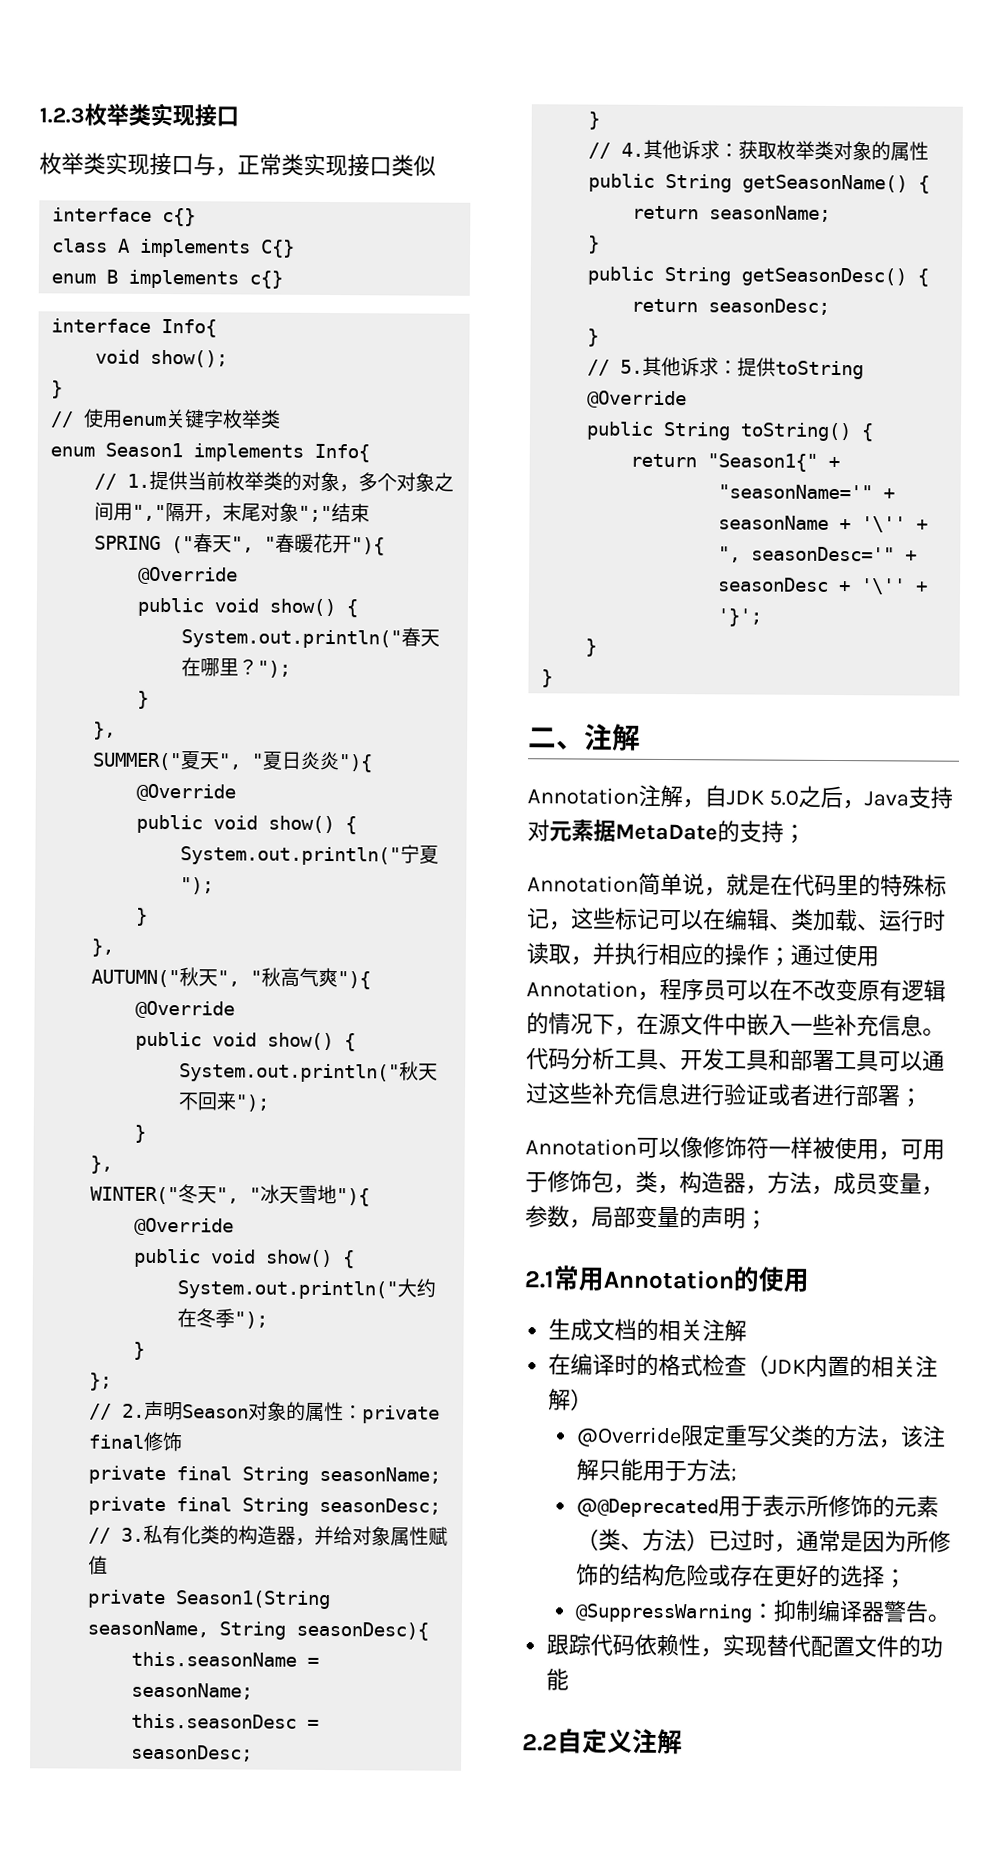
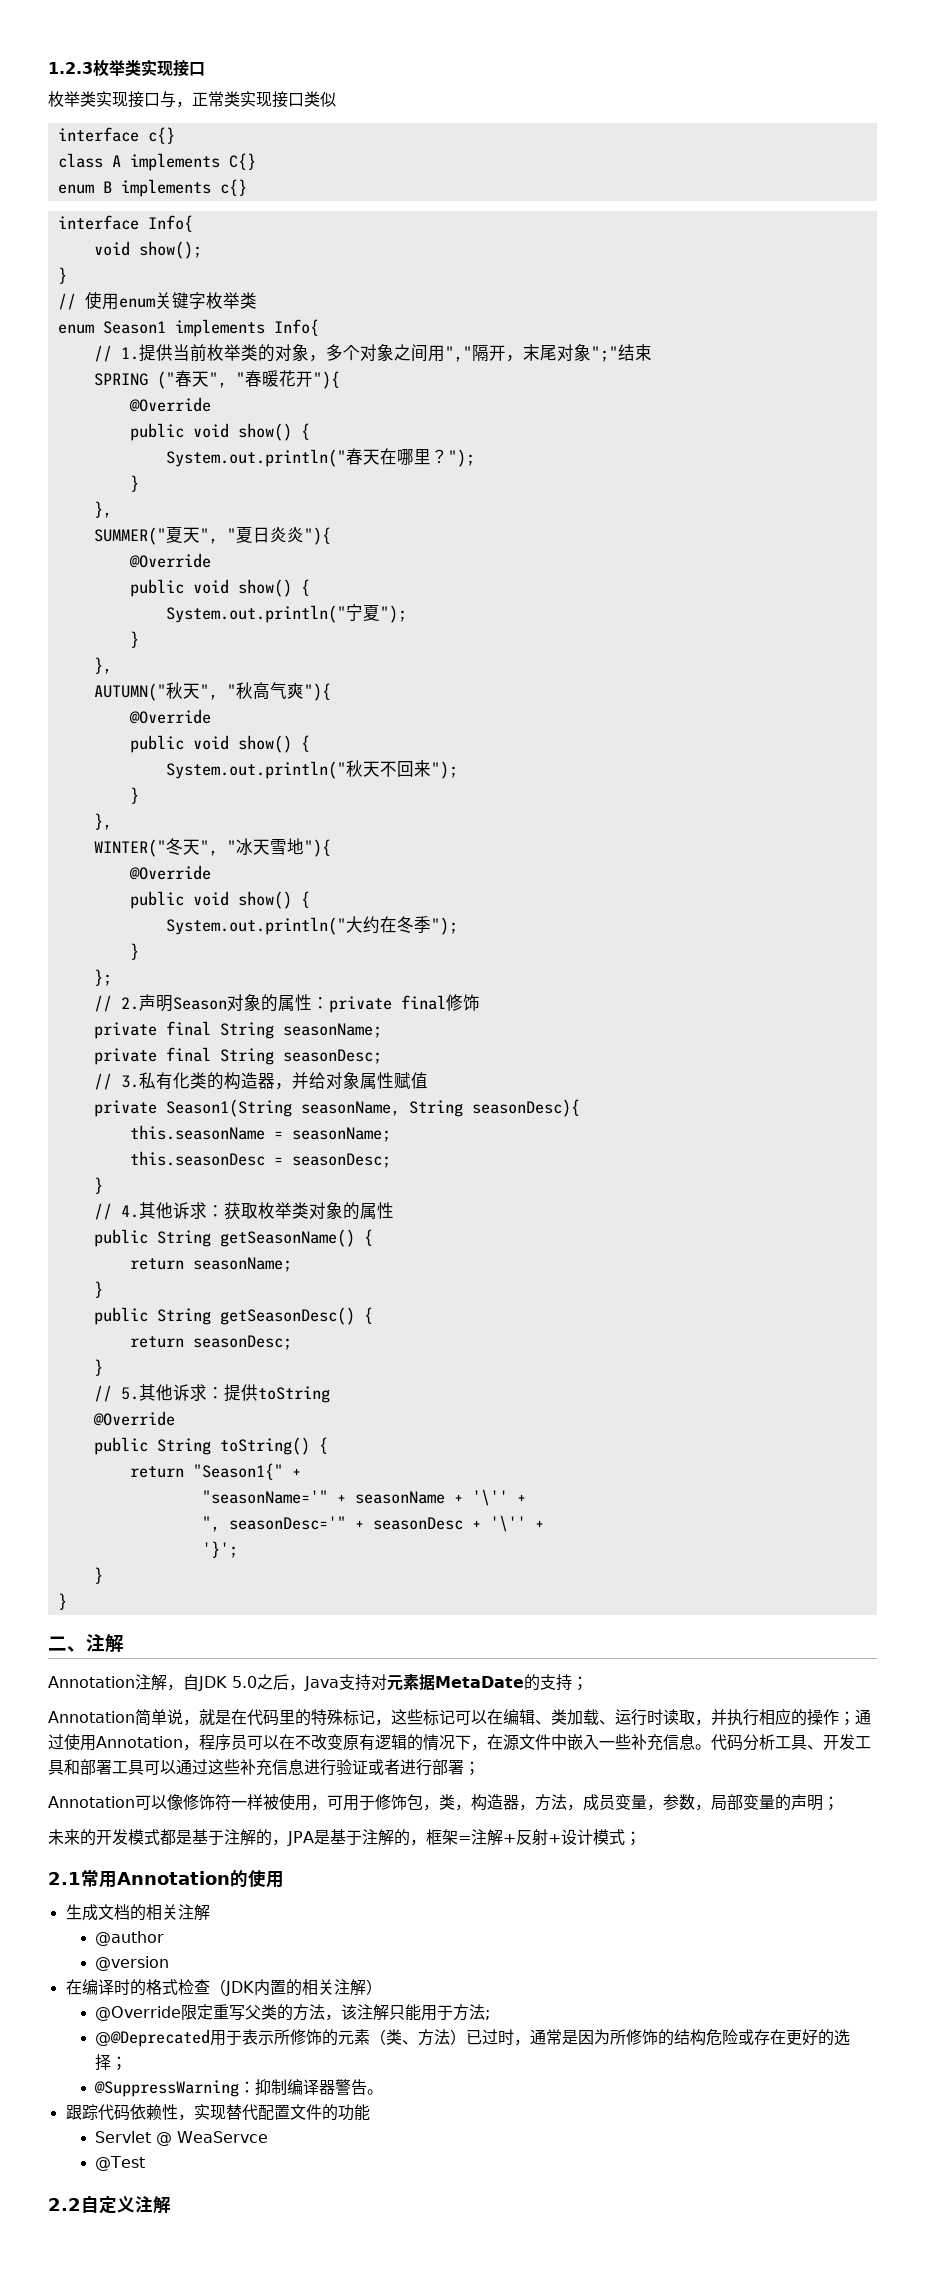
(768, 1220) none -> [48,1829,641,1846] // 未来的开发模式都是基于注解的，JPA是基于注解的，框架=注解+反射+设计模式；
(748, 1330) none -> [94,1931,164,1946] [94,1956,169,1971] // @author // @version
(570, 1679) none -> [94,2131,268,2146] [94,2156,145,2171] // Servlet @ WeaServce // @Test

